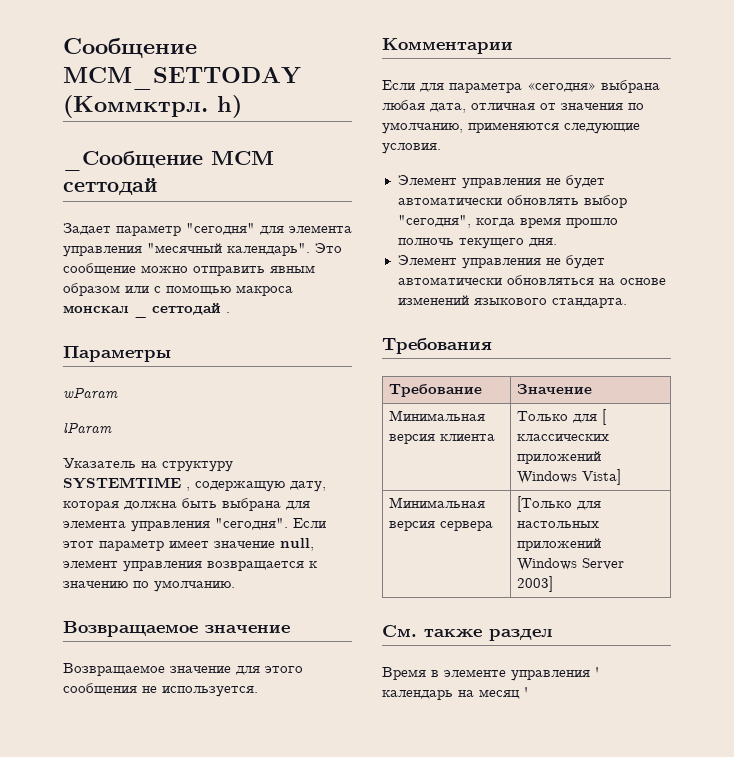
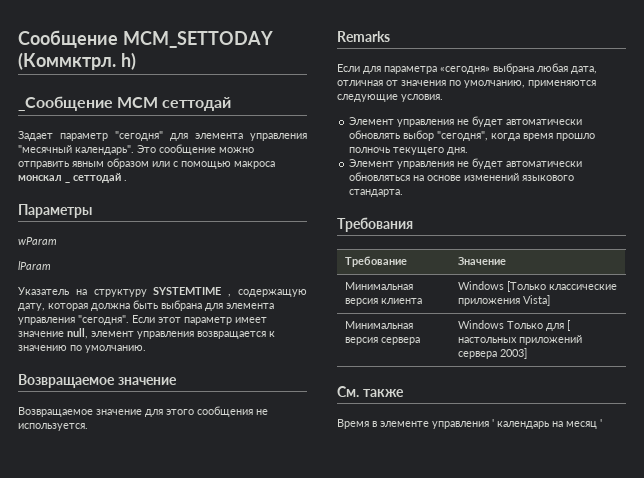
[382,38,513,54] Комментарии -> [337,31,390,42] Remarks
[516,409,606,425] [516,434,609,441] [516,451,601,464] [516,469,621,485] [388,497,485,508] [388,521,493,531] [516,496,601,512] [516,521,599,528] [516,538,601,551] [516,558,624,571] Только для [ классических приложений Windows Vista] // Минимальная версия сервера | [Только для настольных приложений Windows Server -> [457,281,617,292] [457,295,550,306] [344,321,413,329] [344,337,420,345] [457,320,571,331] [457,335,582,345] [457,351,497,359] Windows [Только классические приложения Vista] // Минимальная версия сервера | Windows Только для [ настольных приложений сервера
[489,629,553,641] раздел -> (404, 393) none

